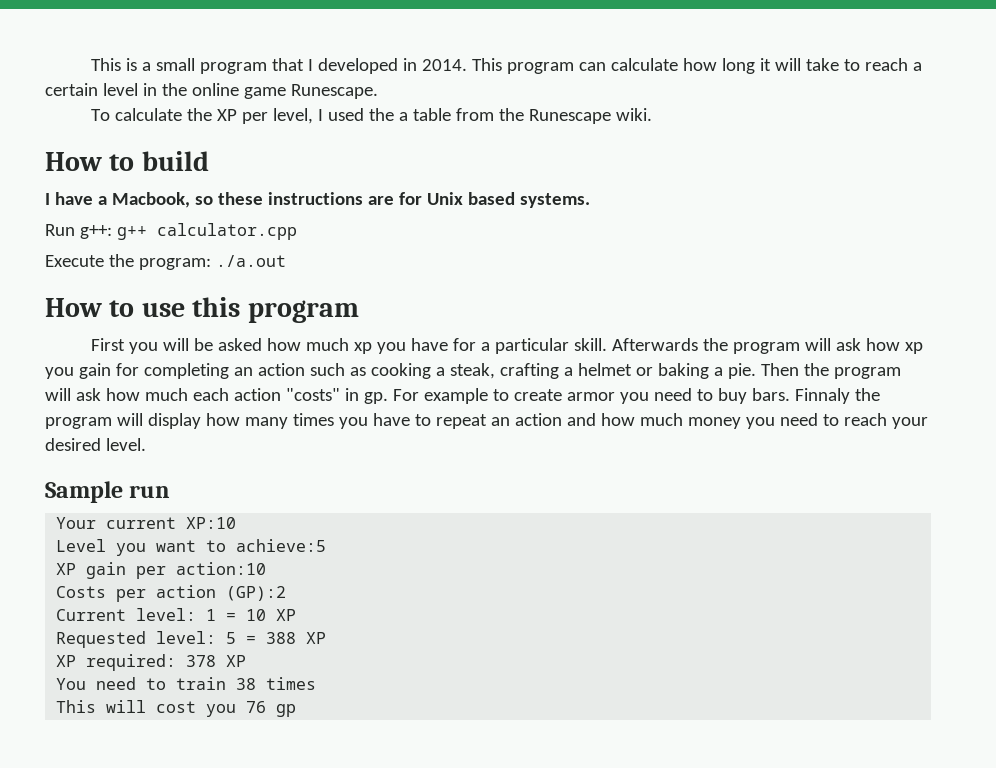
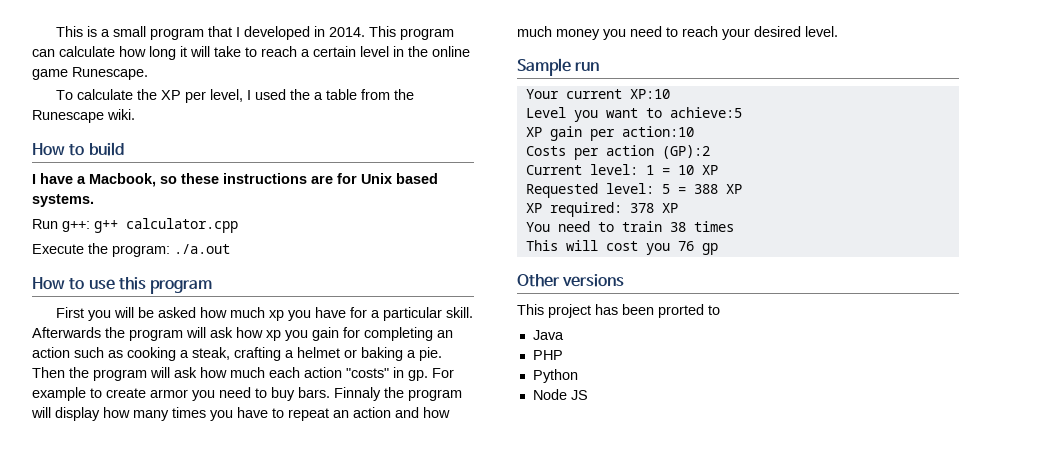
(297, 710) none -> [517,274,625,287] [517,304,720,318] [532,330,564,340] [532,350,563,360] [532,369,578,383] [532,389,588,400] // Other versions // This project has been prorted to // Java // PHP // Python // Node JS

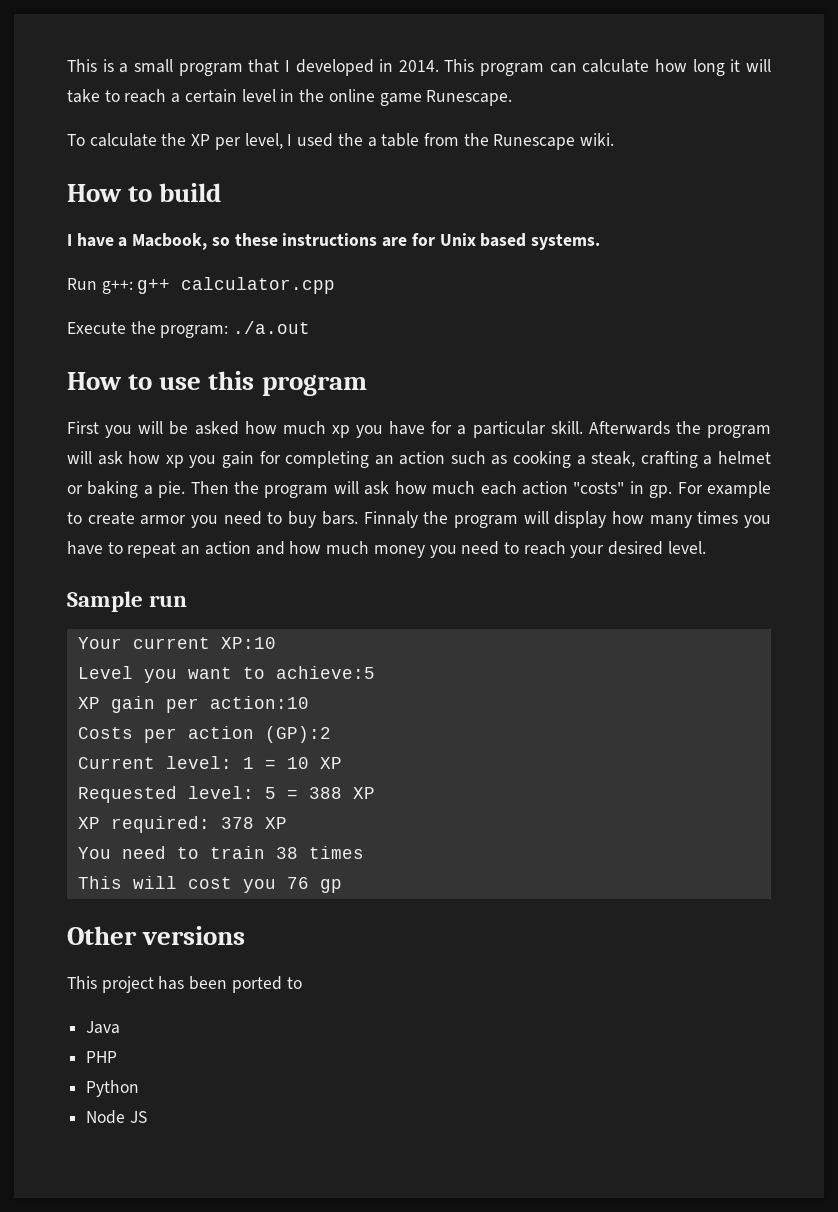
[658,304,704,318] prorted -> [231,976,282,993] ported

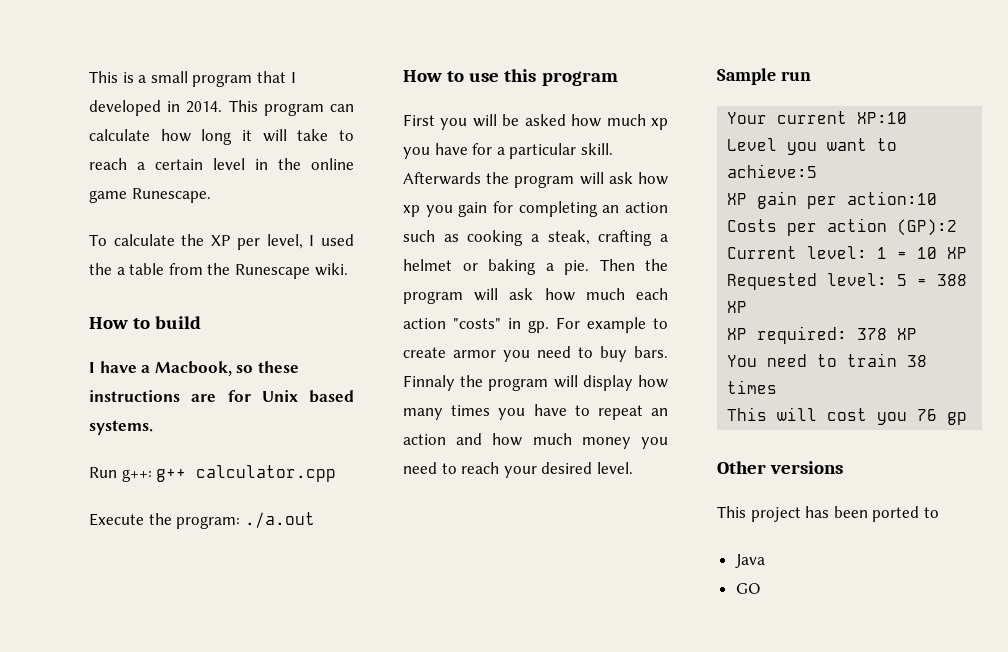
[86,1051,118,1063] [86,1080,140,1097] [86,1110,147,1124] PHP // Python // Node JS -> [735,583,761,594] GO

